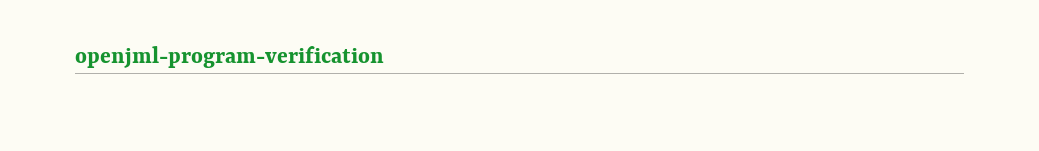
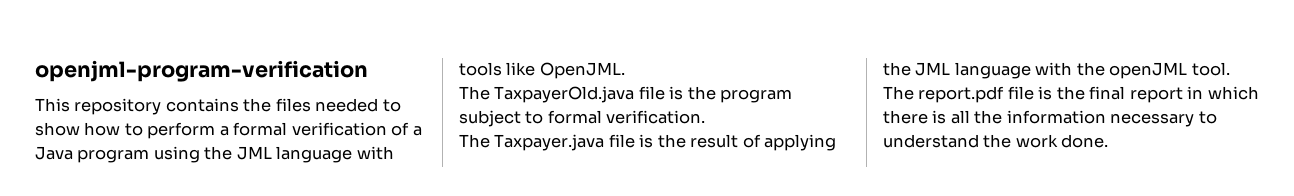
(384, 57) none -> [35,98,401,115] [35,122,422,139] [35,146,394,163] [459,62,625,79] [459,86,793,103] [459,110,706,127] [459,134,837,151] [883,62,1230,79] [883,86,1259,103] [883,110,1217,127] [883,134,1109,148] // This repository contains the files needed to show how to perform a formal verification of a Java program using the JML language with tools like OpenJML. // The TaxpayerOld.java file is the program subject to formal verification. // The Taxpayer.java file is the result of applying the JML language with the openJML tool. // The report.pdf file is the final report in which there is all the information necessary to understand the work done.

